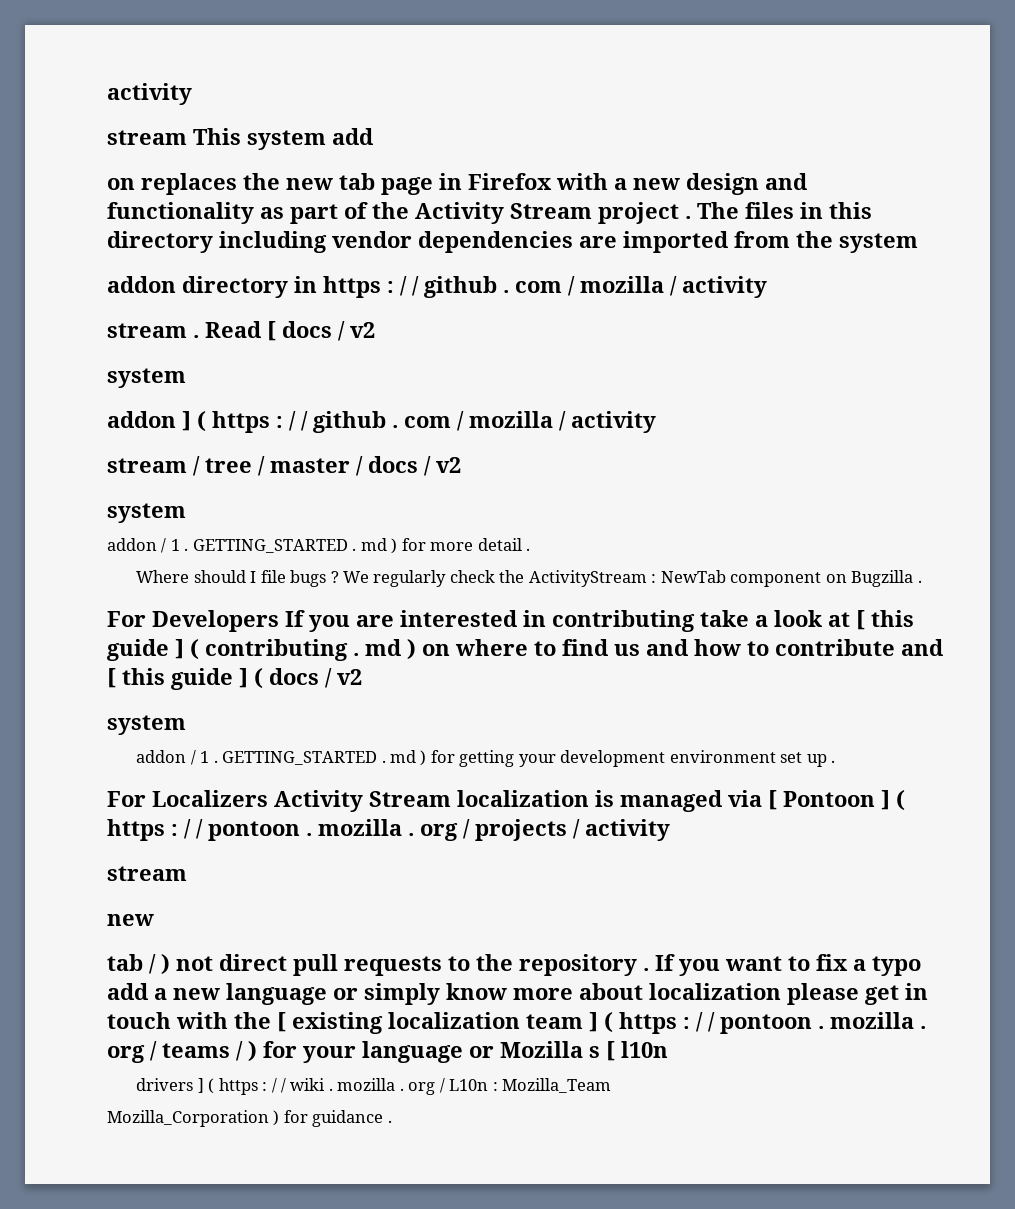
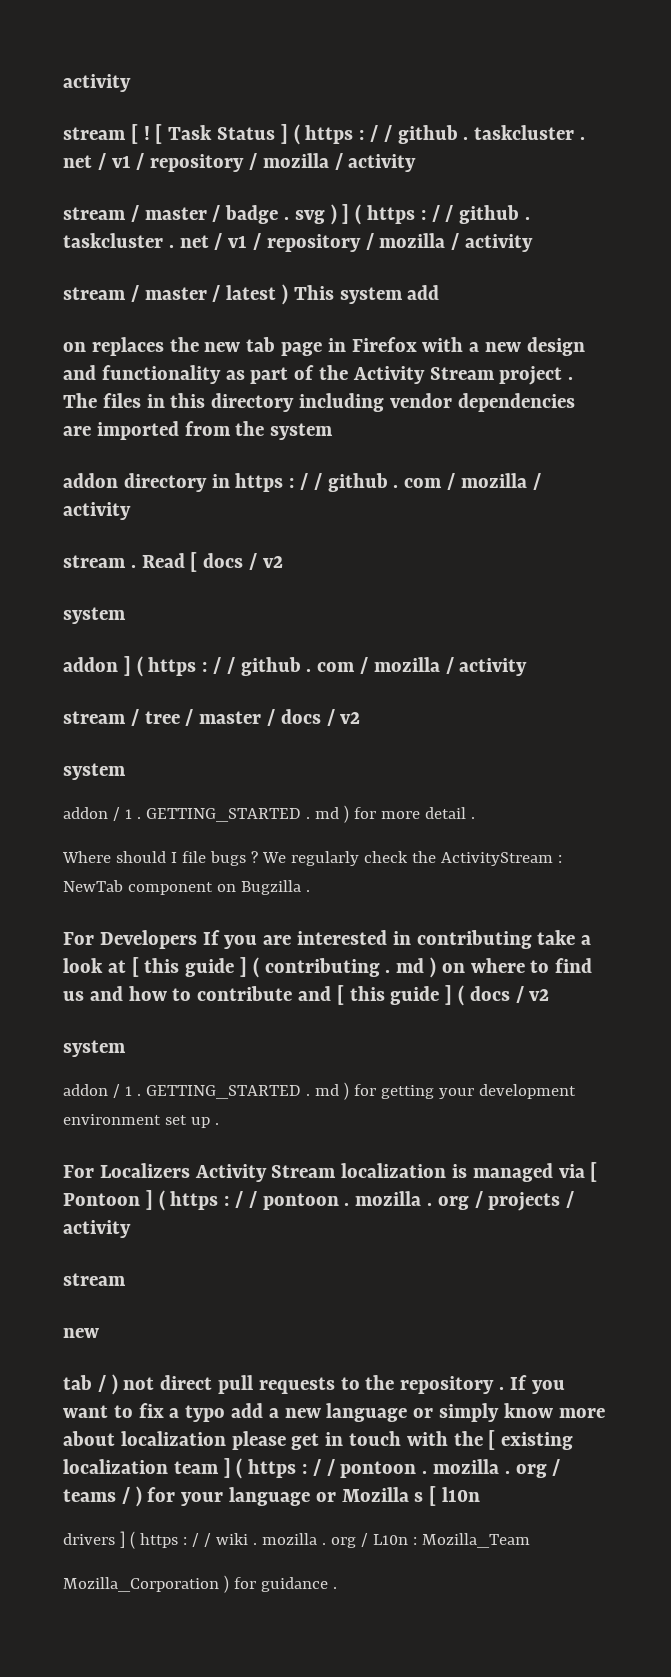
[107,83,192,105] [107,130,187,145] activity // stream -> [63,74,131,92] [63,124,586,145] [63,153,417,172] [63,204,531,225] [63,233,534,252] [63,284,289,305] activity // stream [ ! [ Task Status ] ( https : / / github . taskcluster . net / v1 / repository / mozilla / activity // stream / master / badge . svg ) ] ( https : / / github . taskcluster . net / v1 / repository / mozilla / activity // stream / master / latest )

